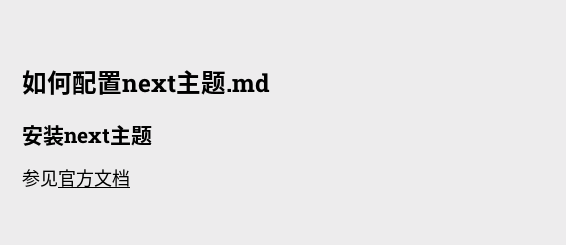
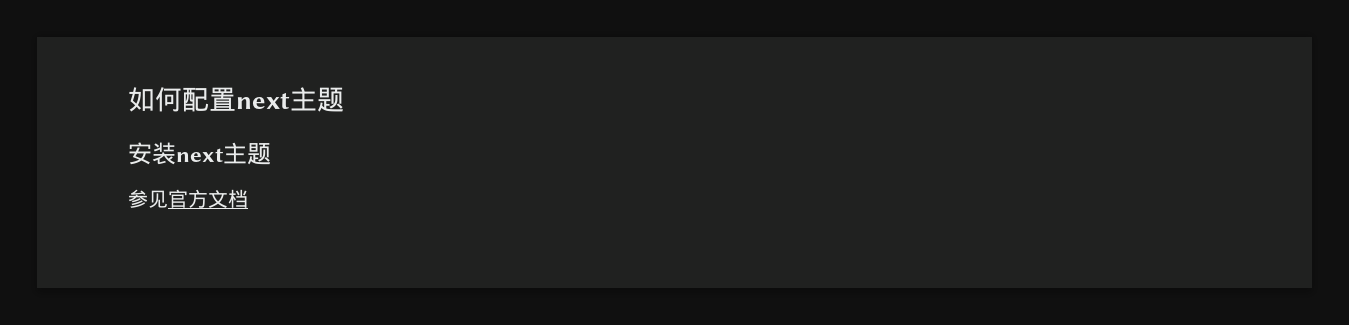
[226,73,270,93] .md -> (344, 99) none

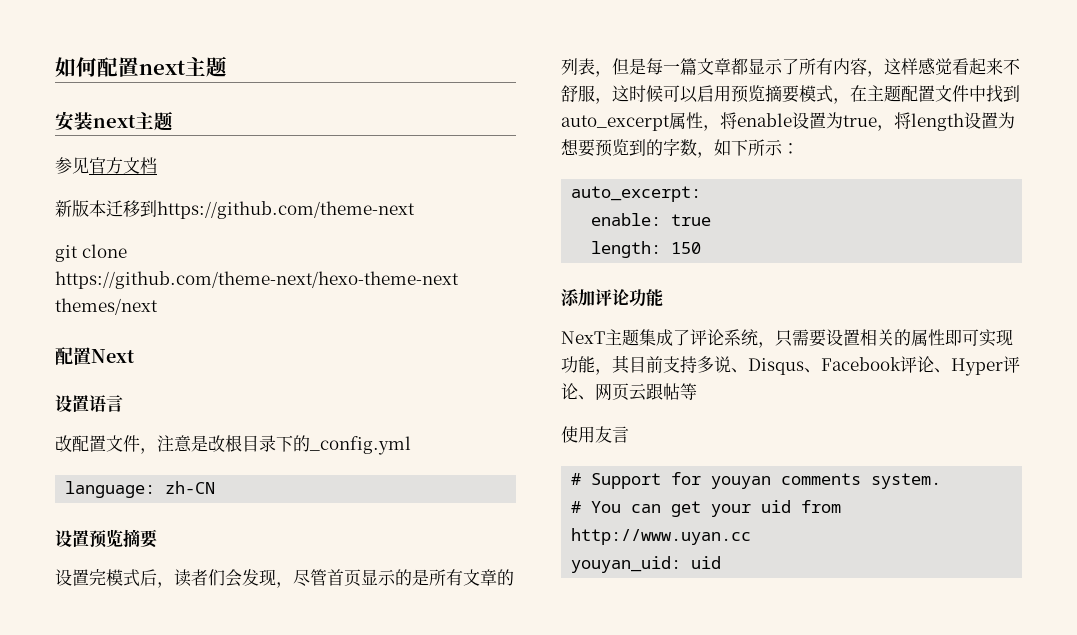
(248, 198) none -> [55,200,415,219] [55,244,127,262] [55,271,459,289] [55,298,158,315] [55,347,134,365] [55,395,123,412] [55,435,411,455] [65,481,216,498] [55,529,158,548] [55,569,514,588] [561,58,1020,77] [561,85,1020,104] [561,112,1015,131] [561,139,799,158] [571,186,702,202] [591,213,712,226] [591,241,702,258] [561,289,663,306] [561,329,1013,348] [561,355,1020,376] [561,383,697,401] [561,426,629,443] [571,472,942,489] [571,500,842,517] [571,528,752,545] [571,556,722,573] // 新版本迁移到https://github.com/theme-next // git clone https://github.com/theme-next/hexo-theme-next themes/next // 配置Next // 设置语言 // 改配置文件，注意是改根目录下的_config.yml // language: zh-CN // 设置预览摘要 // 设置完模式后，读者们会发现，尽管首页显示的是所有文章的列表，但是每一篇文章都显示了所有内容，这样感觉看起来不舒服，这时候可以启用预览摘要模式，在主题配置文件中找到auto_excerpt属性，将enable设置为true，将length设置为想要预览到的字数，如下所示： // auto_excerpt: // enable: true // length: 150 // 添加评论功能 // NexT主题集成了评论系统，只需要设置相关的属性即可实现功能，其目前支持多说、Disqus、Facebook评论、Hyper评论、网页云跟帖等 // 使用友言 // # Support for youyan comments system. // # You can get your uid from http://www.uyan.cc // youyan_uid: uid

